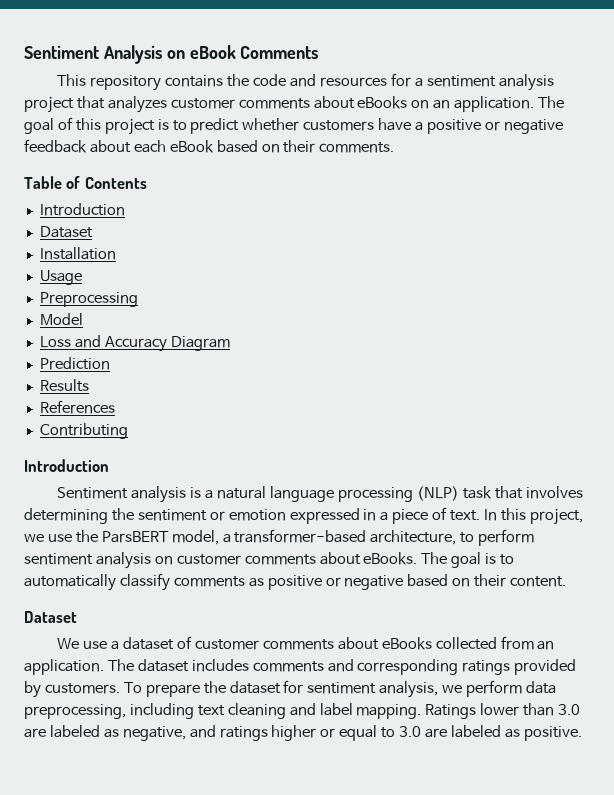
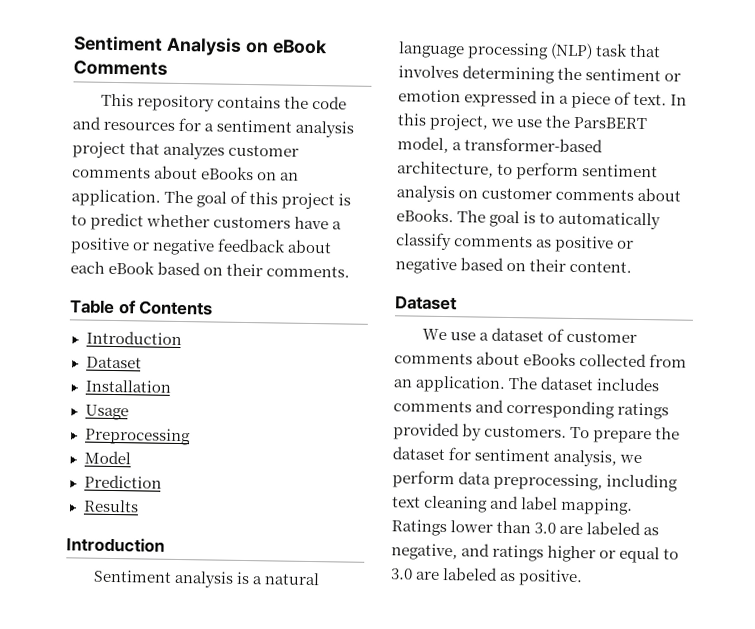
[39,335,230,352] // Loss and Accuracy Diagram -> (131, 457) none
[39,400,115,414] [39,423,128,439] // References // Contributing -> (139, 506) none

